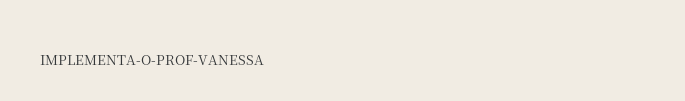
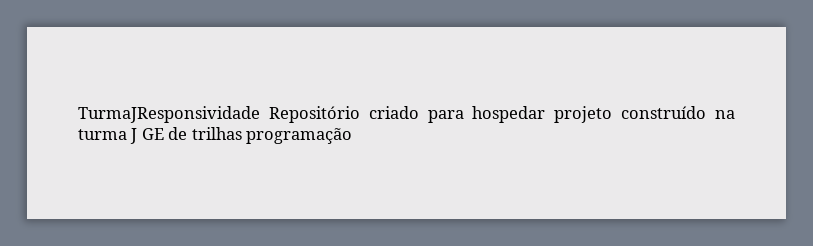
[40,55,264,65] IMPLEMENTA-O-PROF-VANESSA -> [78,106,736,123] [78,127,353,144] TurmaJResponsividade Repositório criado para hospedar projeto construído na turma J GE de trilhas programação

